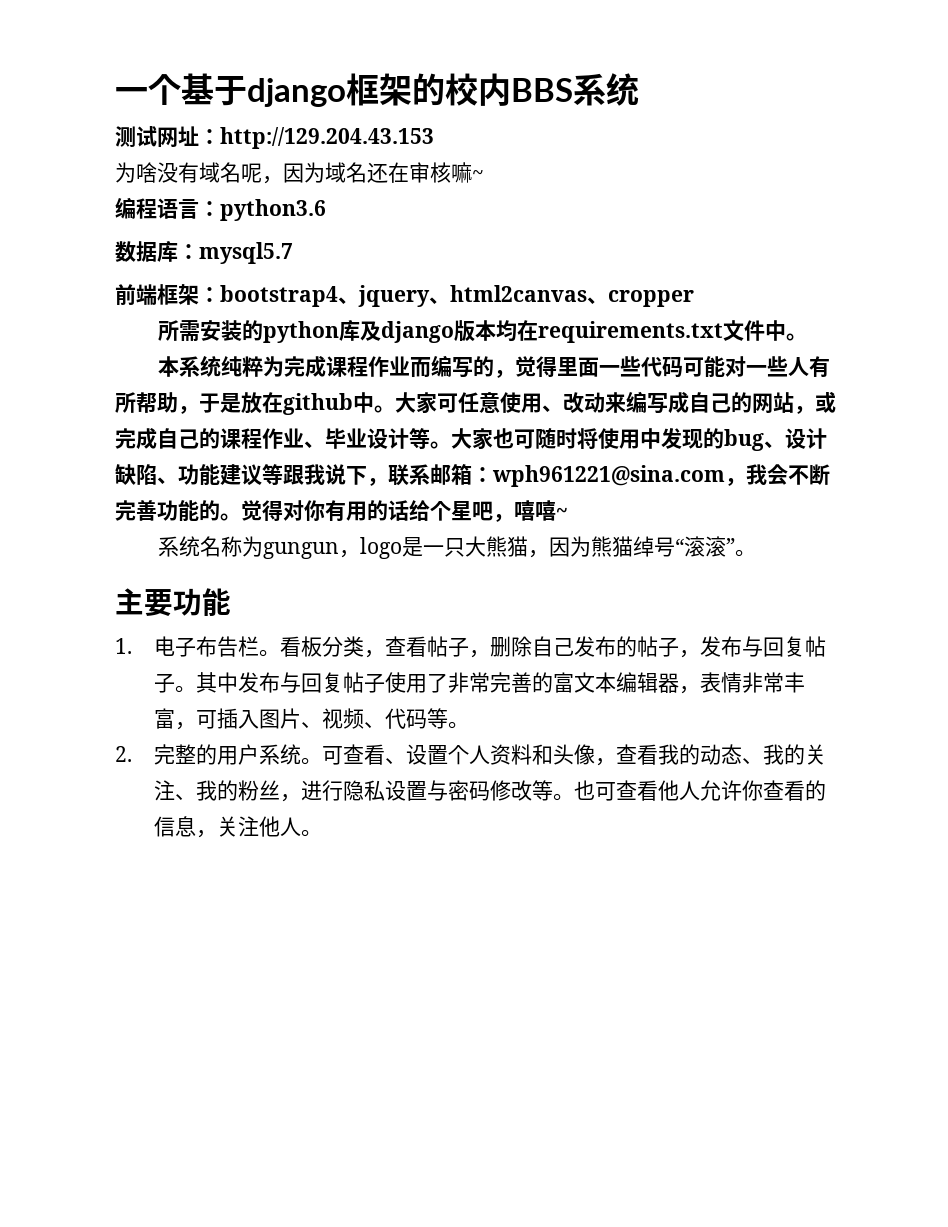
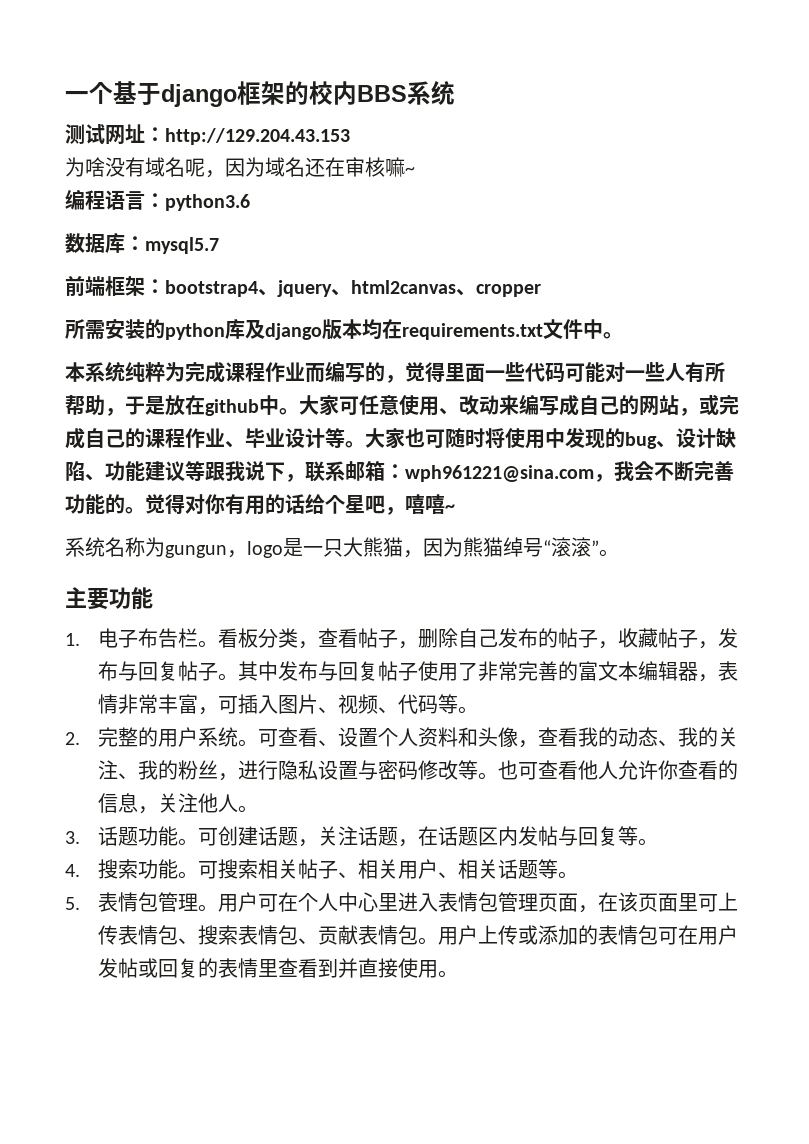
(700, 654) none -> [617,628,718,649] 收藏帖子，
(322, 833) none -> [65,826,658,847] [65,859,578,879] [65,892,738,913] [97,925,738,945] [97,958,458,978] // 3.话题功能。可创建话题，关注话题，在话题区内发帖与回复等。 // 4.搜索功能。可搜索相关帖子、相关用户、相关话题等。 // 5.表情包管理。用户可在个人中心里进入表情包管理页面，在该页面里可上传表情包、搜索表情包、贡献表情包。用户上传或添加的表情包可在用户发帖或回复的表情里查看到并直接使用。

